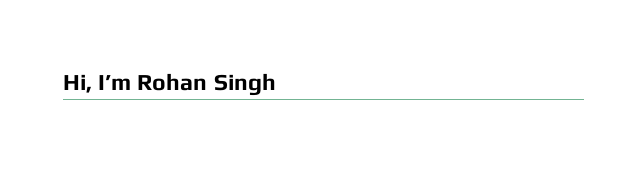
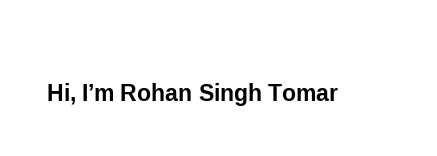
(276, 84) none -> [267,84,338,101] Tomar

